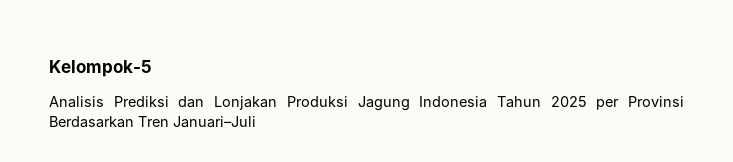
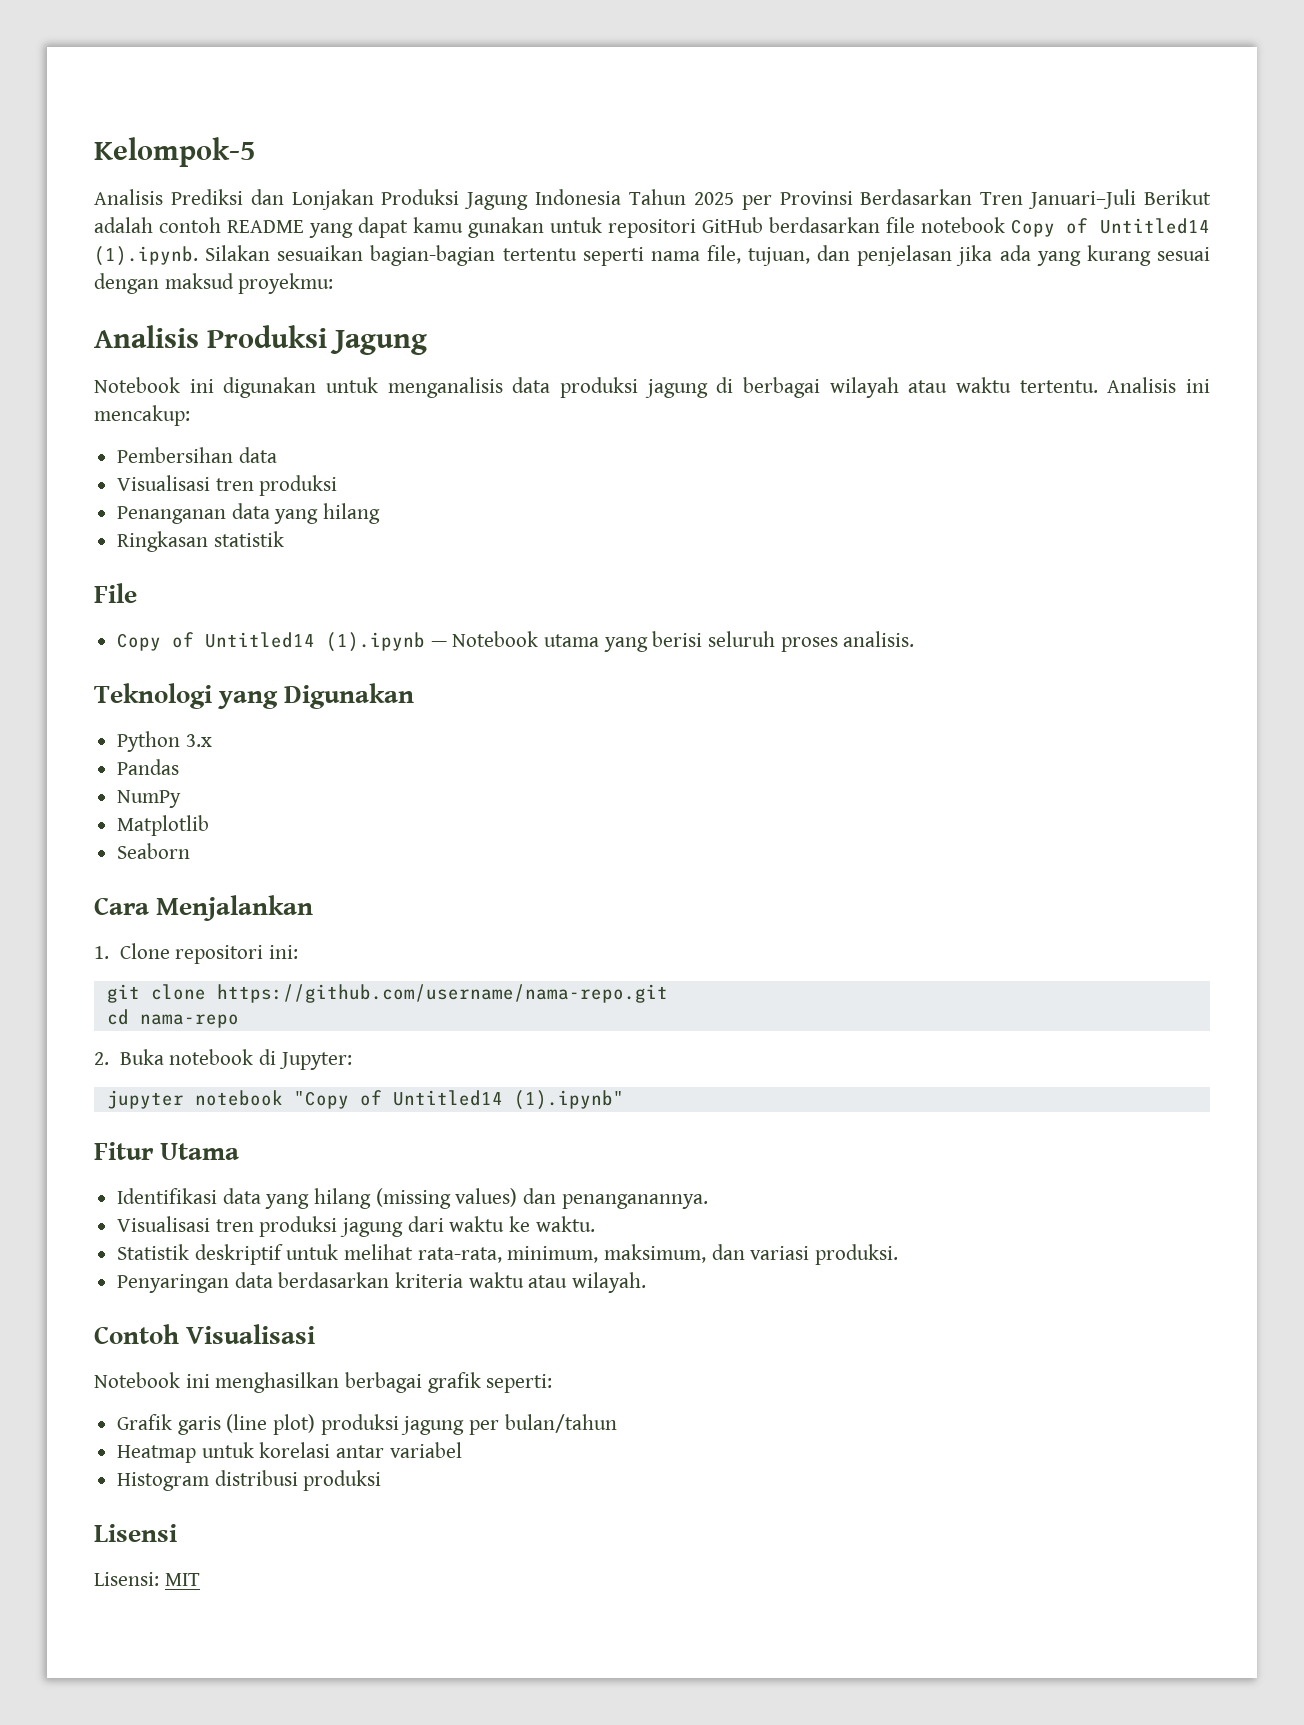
(256, 122) none -> [1144,189,1212,205] [94,217,1210,238] [94,245,1210,266] [94,273,334,294] [94,325,427,355] [94,377,1210,398] [94,405,190,426] [117,447,277,463] [117,475,338,496] [117,503,381,524] [117,531,284,552] [94,583,137,603] [117,631,915,652] [94,683,415,709] [117,731,212,752] [117,759,180,775] [117,790,182,808] [117,815,210,836] [117,843,191,859] [94,895,314,921] [94,943,298,964] [106,984,668,1003] [106,1009,239,1028] [94,1049,352,1070] [106,1090,624,1110] [94,1142,240,1160] [117,1188,708,1209] [117,1216,595,1237] [117,1244,899,1265] [117,1272,647,1293] [94,1324,316,1344] [94,1372,553,1393] [117,1414,617,1435] [117,1442,462,1463] [117,1470,382,1491] [94,1524,177,1542] [94,1572,200,1586] Berikut adalah contoh README yang dapat kamu gunakan untuk repositori GitHub berdasarkan file notebook Copy of Untitled14 (1).ipynb. Silakan sesuaikan bagian-bagian tertentu seperti nama file, tujuan, dan penjelasan jika ada yang kurang sesuai dengan maksud proyekmu: // Analisis Produksi Jagung // Notebook ini digunakan untuk menganalisis data produksi jagung di berbagai wilayah atau waktu tertentu. Analisis ini mencakup: // Pembersihan data // Visualisasi tren produksi // Penanganan data yang hilang // Ringkasan statistik // File // Copy of Untitled14 (1).ipynb — Notebook utama yang berisi seluruh proses analisis. // Teknologi yang Digunakan // Python 3.x // Pandas // NumPy // Matplotlib // Seaborn // Cara Menjalankan // 1. Clone repositori ini: // git clone https://github.com/username/nama-repo.git // cd nama-repo // 2. Buka notebook di Jupyter: // jupyter notebook "Copy of Untitled14 (1).ipynb" // Fitur Utama // Identifikasi data yang hilang (missing values) dan penanganannya. // Visualisasi tren produksi jagung dari waktu ke waktu. // Statistik deskriptif untuk melihat rata-rata, minimum, maksimum, dan variasi produksi. // Penyaringan data berdasarkan kriteria waktu atau wilayah. // Contoh Visualisasi // Notebook ini menghasilkan berbagai grafik seperti: // Grafik garis (line plot) produksi jagung per bulan/tahun // Heatmap untuk korelasi antar variabel // Histogram distribusi produksi // Lisensi // Lisensi: MIT

